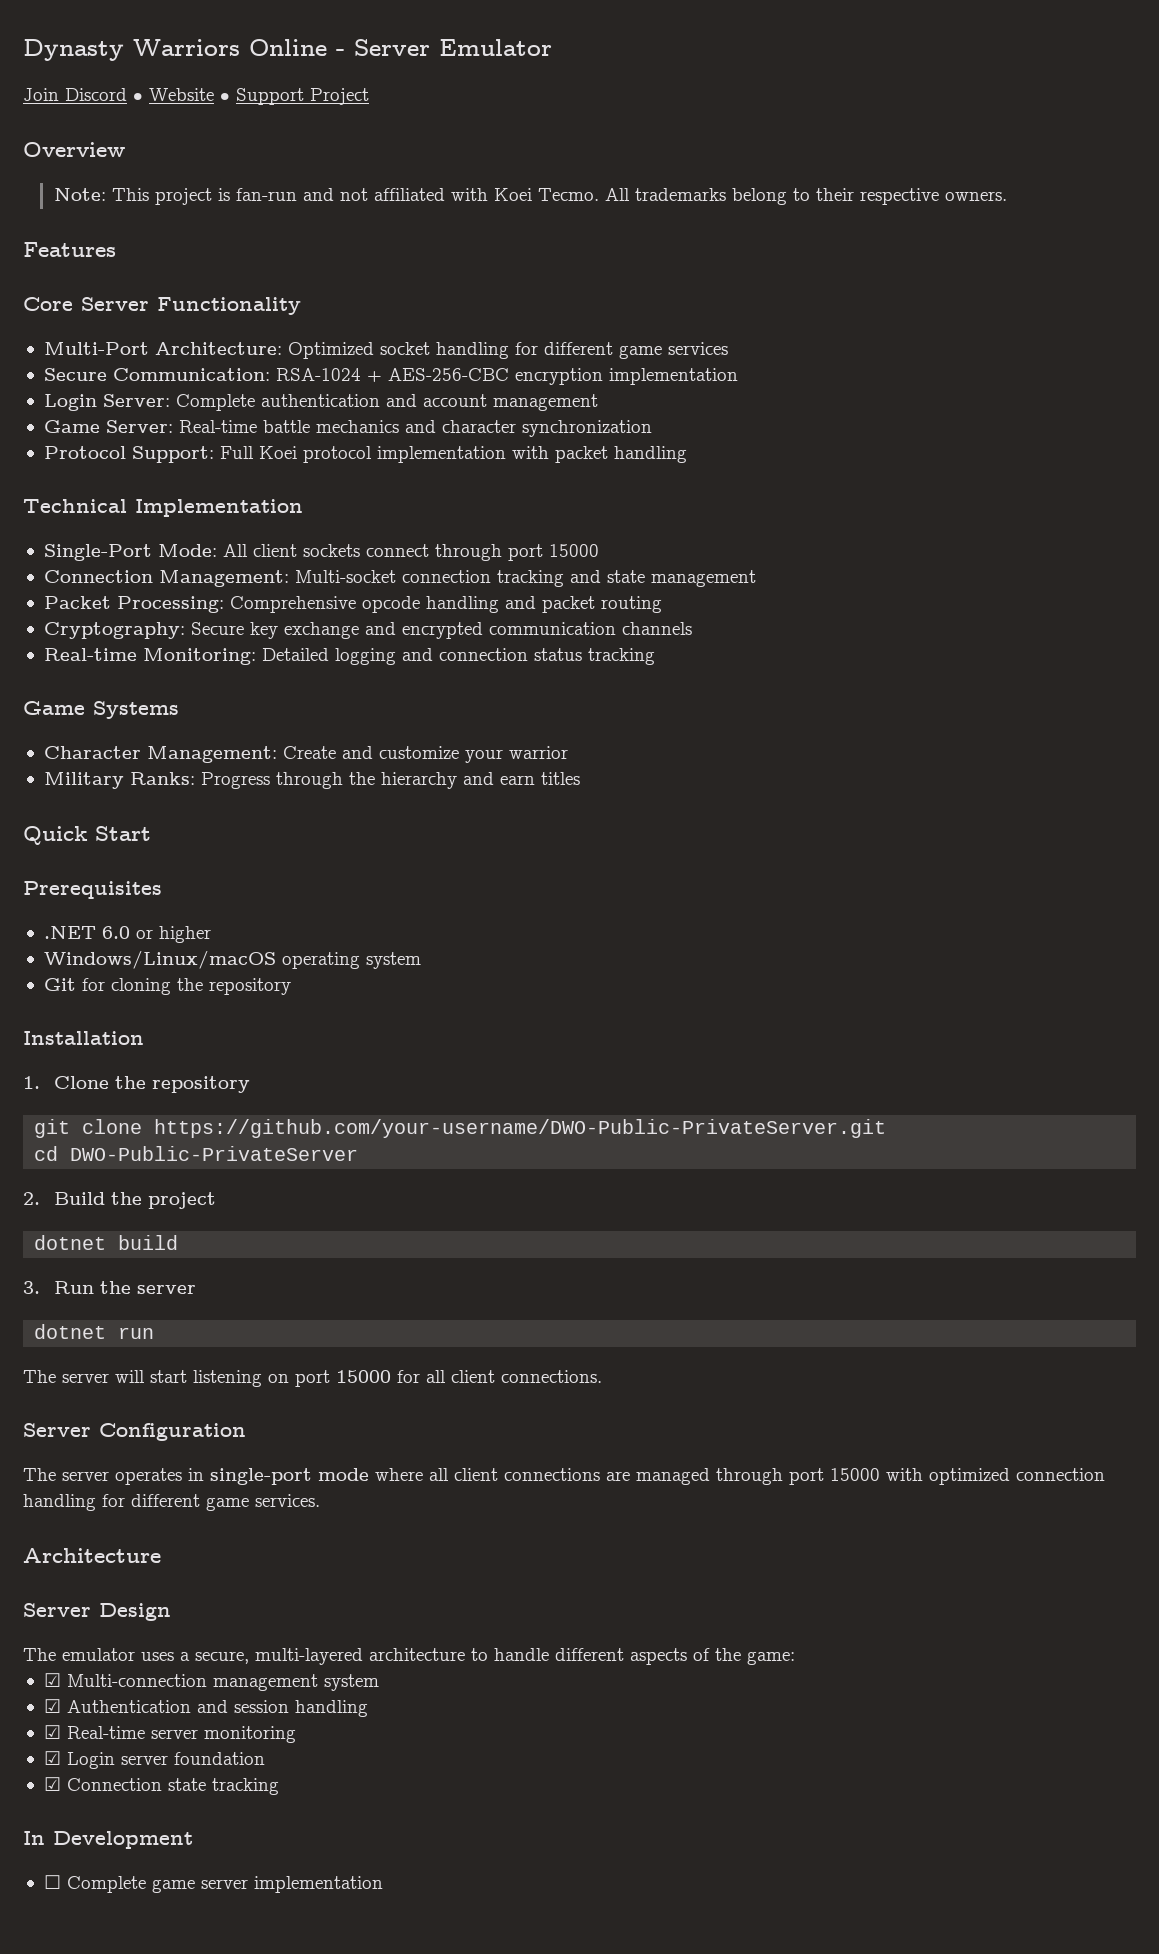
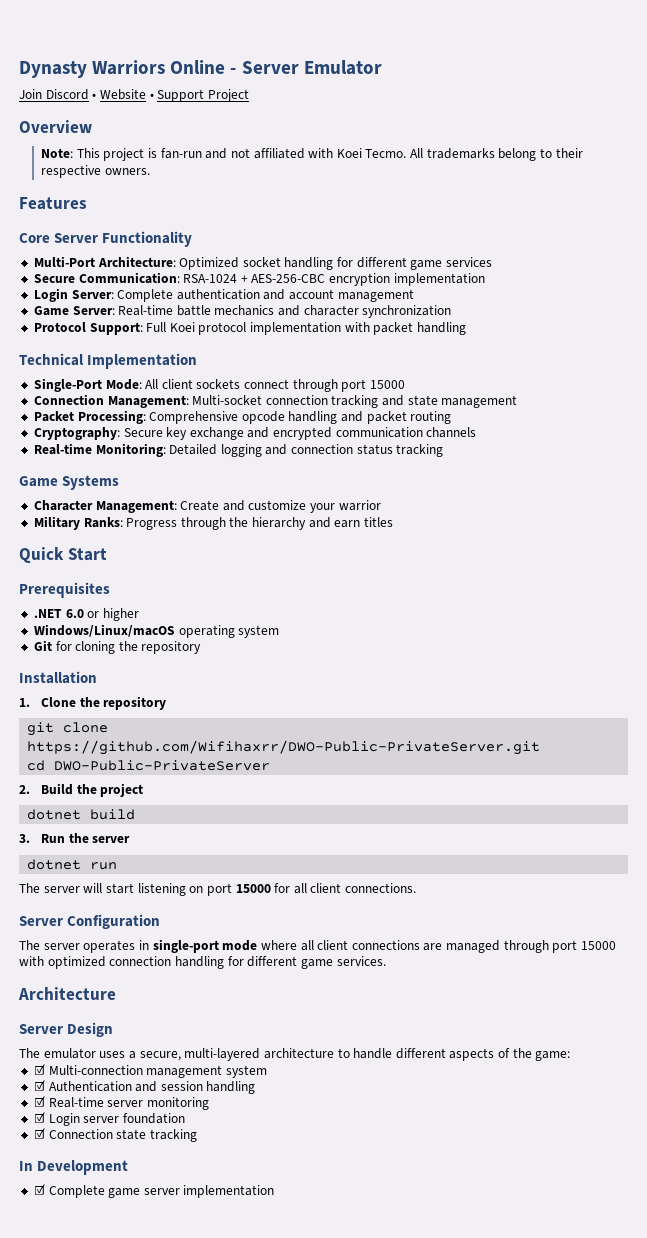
[154,1119,887,1138] https://github.com/your-username/DWO-Public-PrivateServer.git -> [27,740,541,755] https://github.com/Wifihaxrr/DWO-Public-PrivateServer.git
[43,1875,61,1889] ☐ -> [33,1184,45,1195] ☑

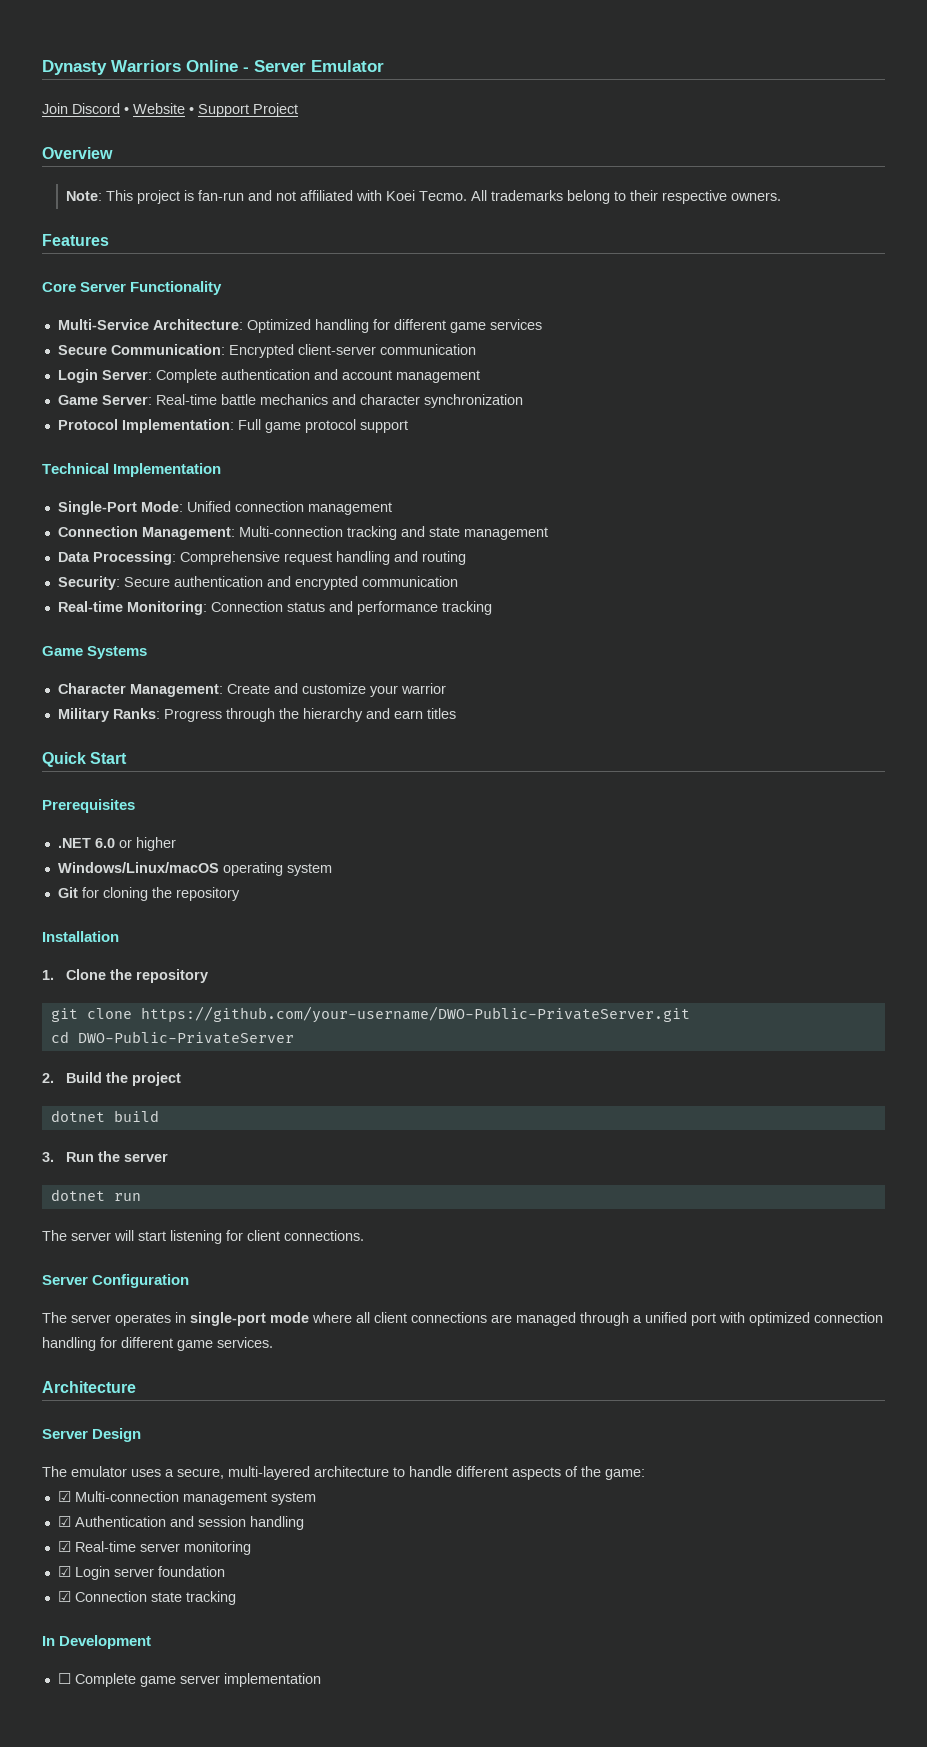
[33,256,95,267] Multi-Port -> [57,319,149,330] Multi-Service
[242,257,281,267] socket -> (311, 326) none
[183,273,485,286] RSA-1024 + AES-256-CBC encryption implementation -> [228,344,476,358] Encrypted client-server communication
[89,322,467,335] [19,353,198,369] [33,378,406,392] Support: Full Koei protocol implementation with packet handling // Technical Implementation // Single-Port Mode: All client sockets connect through port 15000 -> [121,419,408,433] [42,463,222,477] [57,501,392,515] Implementation: Full game protocol support // Technical Implementation // Single-Port Mode: Unified connection management
[192,395,328,405] Multi-socket connection -> [238,526,343,537] Multi-connection
[33,411,74,422] Packet -> [57,552,90,562] Data
[241,411,285,424] opcode -> [283,552,332,565] request
[366,411,407,424] packet -> (418, 556) none
[33,427,244,440] Cryptography: Secure key exchange -> [57,576,263,590] Security: Secure authentication
[426,427,477,438] channels -> (458, 581) none
[169,444,393,457] Detailed logging and connection status -> [210,601,438,615] Connection status and performance
[27,740,541,755] https://github.com/Wifihaxrr/DWO-Public-PrivateServer.git -> [140,1006,690,1023] https://github.com/your-username/DWO-Public-PrivateServer.git
[189,883,307,896] on port 15000 for all -> [226,1230,243,1241] for
[552,940,617,953] port 15000 -> [633,1312,716,1326] a unified port
[33,1184,45,1195] ☑ -> [57,1673,71,1684] ☐

